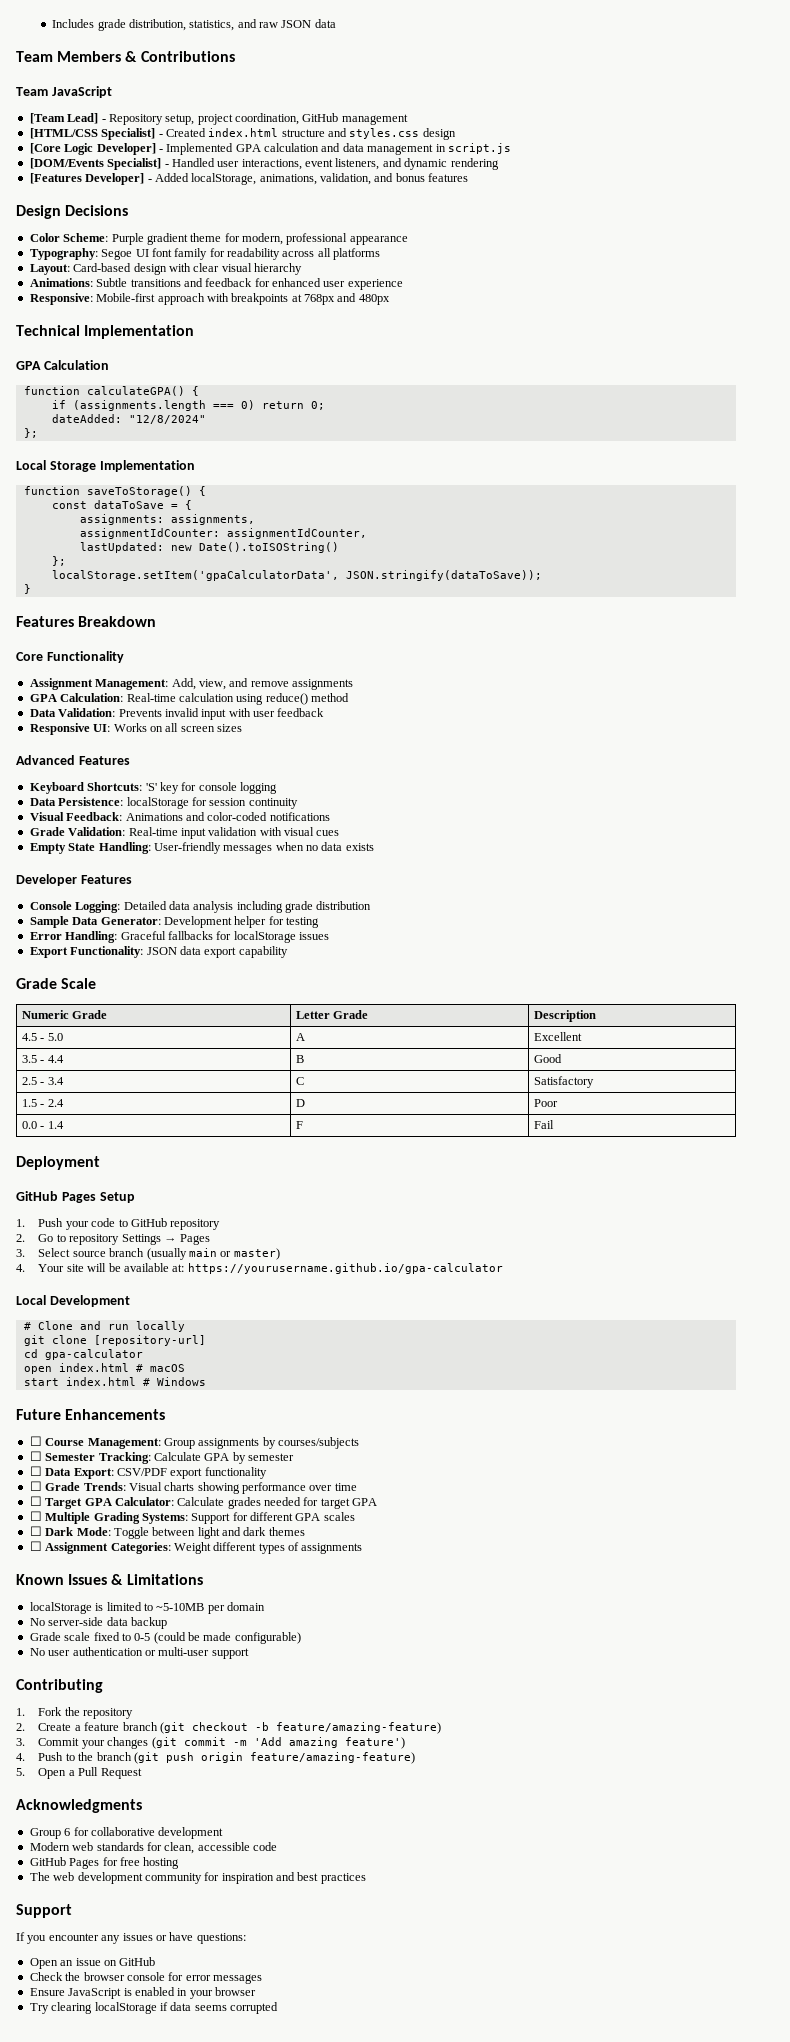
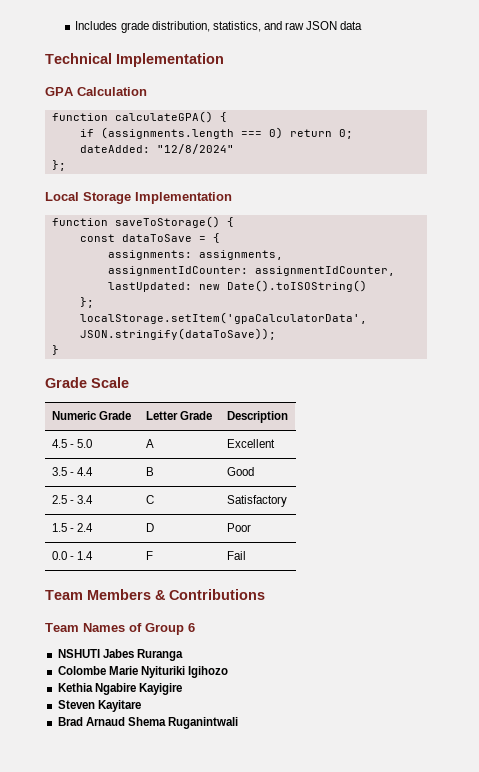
[16,51,235,62] [16,86,112,98] [29,113,408,125] [29,128,456,140] [29,143,511,155] [29,158,499,170] [29,173,469,185] [16,205,129,219] [29,233,408,245] [29,248,381,260] [29,263,302,275] [29,278,403,290] [29,293,390,305] // Team Members & Contributions // Team JavaScript // [Team Lead] - Repository setup, project coordination, GitHub management // [HTML/CSS Specialist] - Created index.html structure and styles.css design // [Core Logic Developer] - Implemented GPA calculation and data management in script.js // [DOM/Events Specialist] - Handled user interactions, event listeners, and dynamic rendering // [Features Developer] - Added localStorage, animations, validation, and bonus features // Design Decisions // Color Scheme: Purple gradient theme for modern, professional appearance // Typography: Segoe UI font family for readability across all platforms // Layout: Card-based design with clear visual hierarchy // Animations: Subtle transitions and feedback for enhanced user experience // Responsive: Mobile-first approach with breakpoints at 768px and 480px -> (363, 25) none
[16,616,157,627] [16,651,124,663] [29,678,353,690] [29,693,349,705] [29,708,325,720] [29,723,242,735] [16,755,130,765] [29,782,277,794] [29,797,298,809] [29,812,330,821] [29,827,340,839] [29,842,374,854] [16,874,132,886] [29,901,372,913] [29,916,319,928] [29,931,329,943] [29,946,288,958] // Features Breakdown // Core Functionality // Assignment Management: Add, view, and remove assignments // GPA Calculation: Real-time calculation using reduce() method // Data Validation: Prevents invalid input with user feedback // Responsive UI: Works on all screen sizes // Advanced Features // Keyboard Shortcuts: 'S' key for console logging // Data Persistence: localStorage for session continuity // Visual Feedback: Animations and color-coded notifications // Grade Validation: Real-time input validation with visual cues // Empty State Handling: User-friendly messages when no data exists // Developer Features // Console Logging: Detailed data analysis including grade distribution // Sample Data Generator: Development helper for testing // Error Handling: Graceful fallbacks for localStorage issues // Export Functionality: JSON data export capability -> (59, 350) none
[16,1156,100,1170] [16,1191,135,1203] [16,1218,221,1230] [16,1234,211,1245] [16,1248,280,1260] [16,1263,503,1274] [16,1295,130,1307] [23,1321,185,1332] [23,1335,206,1346] [23,1349,143,1360] [23,1363,185,1374] [23,1377,206,1386] [16,1409,166,1420] [29,1436,359,1449] [29,1451,294,1464] [29,1466,267,1479] [29,1481,357,1494] [29,1496,378,1509] [29,1511,355,1524] [29,1526,305,1539] [29,1541,363,1554] [16,1574,203,1585] [29,1602,265,1614] [29,1617,167,1629] [29,1632,301,1644] [29,1647,249,1659] [16,1679,103,1693] [16,1707,134,1719] [16,1722,441,1734] [16,1737,405,1749] [16,1752,415,1764] [16,1767,142,1779] [16,1799,142,1813] [29,1827,224,1839] [29,1842,277,1854] [29,1857,180,1869] [29,1872,366,1884] [16,1904,72,1918] [16,1932,246,1944] [29,1957,156,1969] [29,1972,262,1984] [29,1987,256,1999] [29,2002,278,2014] Deployment // GitHub Pages Setup // 1. Push your code to GitHub repository // 2. Go to repository Settings → Pages // 3. Select source branch (usually main or master) // 4. Your site will be available at: https://yourusername.github.io/gpa-calculator // Local Development // # Clone and run locally // git clone [repository-url] // cd gpa-calculator // open index.html # macOS // start index.html # Windows // Future Enhancements // ☐ Course Management: Group assignments by courses/subjects // ☐ Semester Tracking: Calculate GPA by semester // ☐ Data Export: CSV/PDF export functionality // ☐ Grade Trends: Visual charts showing performance over time // ☐ Target GPA Calculator: Calculate grades needed for target GPA // ☐ Multiple Grading Systems: Support for different GPA scales // ☐ Dark Mode: Toggle between light and dark themes // ☐ Assignment Categories: Weight different types of assignments // Known Issues & Limitations // localStorage is limited to ~5-10MB per domain // No server-side data backup // Grade scale fixed to 0-5 (could be made configurable) // No user authentication or multi-user support // Contributing // 1. Fork the repository // 2. Create a feature branch (git checkout -b feature/amazing-feature) // 3. Commit your changes (git commit -m 'Add amazing feature') // 4. Push to the branch (git push origin feature/amazing-feature) // 5. Open a Pull Request // Acknowledgments // Group 6 for collaborative development // Modern web standards for clean, accessible code // GitHub Pages for free hosting // The web development community for inspiration and best practices // Support // If you encounter any issues or have questions: // Open an issue on GitHub // Check the browser console for error messages // Ensure JavaScript is enabled in your browser // Try clearing localStorage if data seems corrupted -> [45,589,265,600] [45,623,195,635] [57,649,183,661] [57,666,228,678] [57,683,182,695] [57,700,141,712] [57,717,238,729] Team Members & Contributions // Team Names of Group 6 // NSHUTI Jabes Ruranga // Colombe Marie Nyituriki Igihozo // Kethia Ngabire Kayigire // Steven Kayitare // Brad Arnaud Shema Ruganintwali

